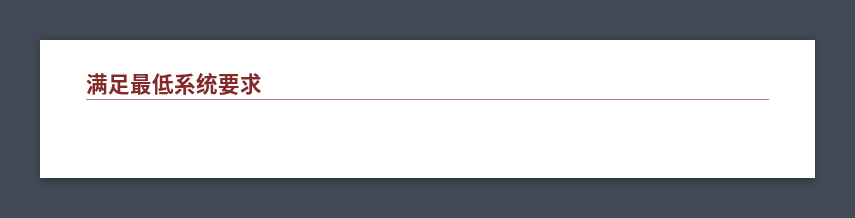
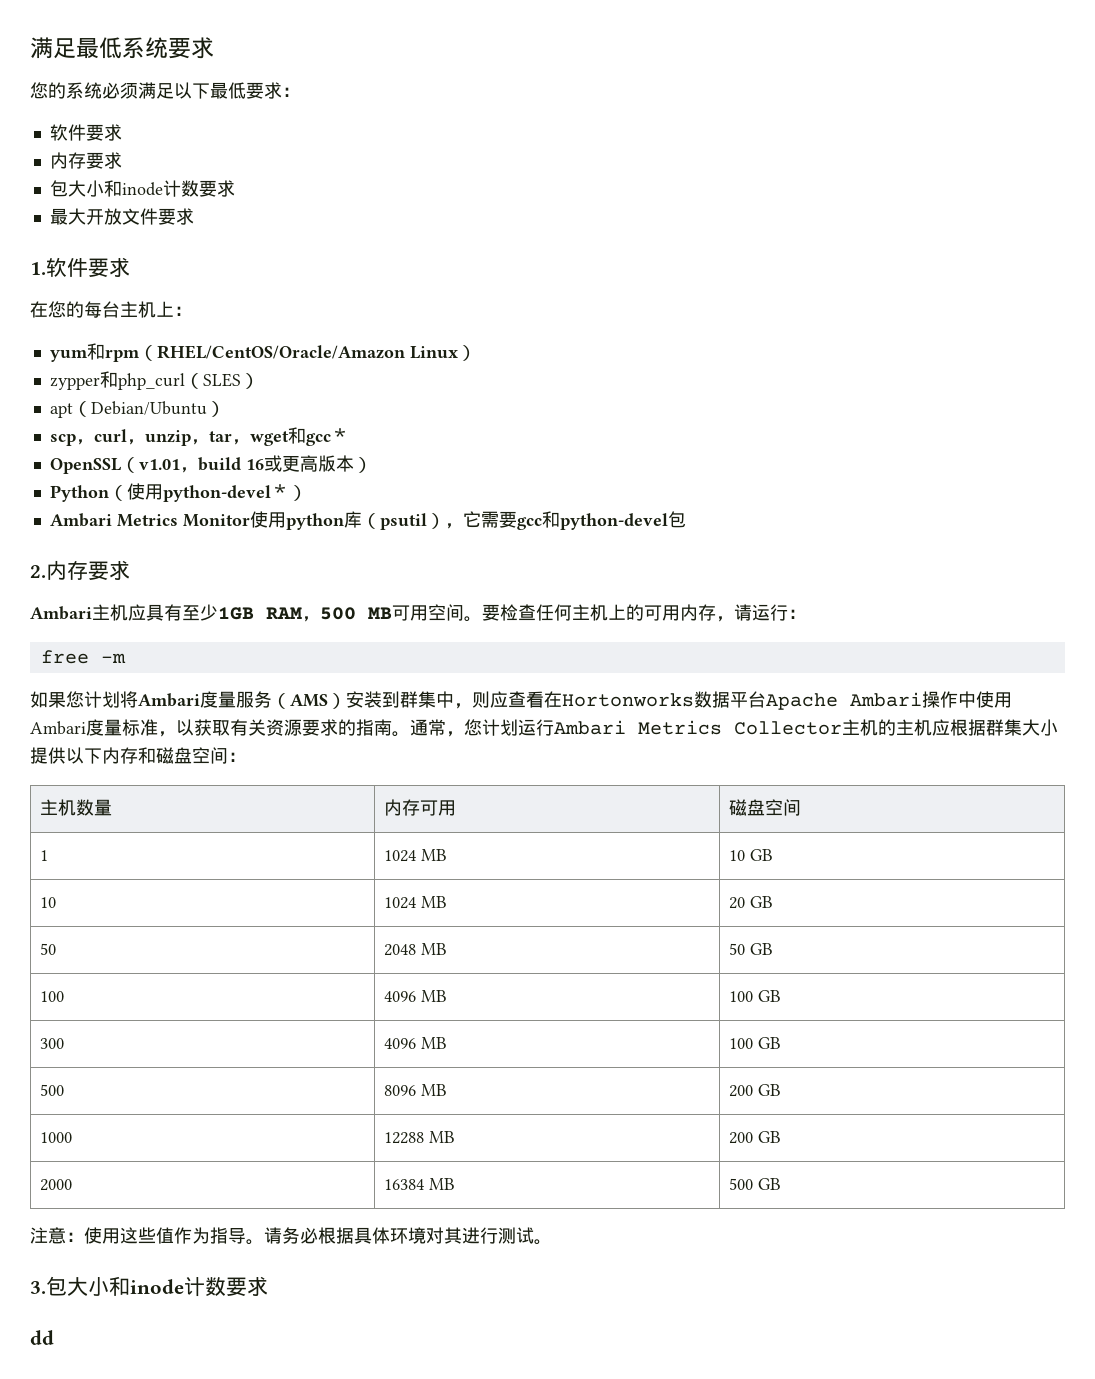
(262, 84) none -> [30,82,300,99] [49,124,122,141] [49,152,122,169] [49,180,235,197] [49,208,194,225] [30,257,130,277] [30,301,192,318] [49,343,476,362] [49,371,259,390] [49,401,225,418] [49,427,349,446] [49,455,372,474] [49,483,307,502] [49,511,686,530] [30,560,130,580] [30,604,806,622] [40,650,126,664] [30,691,1012,710] [30,719,1058,737] [30,747,246,764] [39,799,112,816] [383,799,456,816] [728,799,801,816] [39,850,48,861] [383,849,447,862] [728,849,773,861] [39,897,56,908] [383,896,447,909] [728,896,773,909] [39,943,56,955] [383,943,447,956] [728,943,773,955] [39,991,64,1002] [383,990,447,1002] [728,990,781,1002] [39,1038,64,1049] [383,1037,447,1049] [728,1037,781,1049] [39,1084,64,1096] [383,1084,447,1096] [728,1084,781,1097] [39,1132,72,1143] [383,1131,455,1144] [728,1131,781,1144] [39,1179,72,1191] [383,1178,455,1190] [728,1178,781,1190] [30,1227,552,1245] [30,1276,268,1297] [30,1330,54,1345] // 您的系统必须满足以下最低要求： // 软件要求 // 内存要求 // 包大小和inode计数要求 // 最大开放文件要求 // 1.软件要求 // 在您的每台主机上： // yum和rpm（RHEL/CentOS/Oracle/Amazon Linux） // zypper和php_curl（SLES） // apt（Debian/Ubuntu） // scp，curl，unzip，tar，wget和gcc＊ // OpenSSL（v1.01，build 16或更高版本） // Python（使用python-devel＊） // Ambari Metrics Monitor使用python库（psutil），它需要gcc和python-devel包 // 2.内存要求 // Ambari主机应具有至少1GB RAM，500 MB可用空间。要检查任何主机上的可用内存，请运行： // free -m // 如果您计划将Ambari度量服务（AMS）安装到群集中，则应查看在Hortonworks数据平台Apache Ambari操作中使用Ambari度量标准，以获取有关资源要求的指南。通常，您计划运行Ambari Metrics Collector主机的主机应根据群集大小提供以下内存和磁盘空间： // 主机数量 | 内存可用 | 磁盘空间 // 1 | 1024 MB | 10 GB // 10 | 1024 MB | 20 GB // 50 | 2048 MB | 50 GB // 100 | 4096 MB | 100 GB // 300 | 4096 MB | 100 GB // 500 | 8096 MB | 200 GB // 1000 | 12288 MB | 200 GB // 2000 | 16384 MB | 500 GB // 注意：使用这些值作为指导。请务必根据具体环境对其进行测试。 // 3.包大小和inode计数要求 // dd

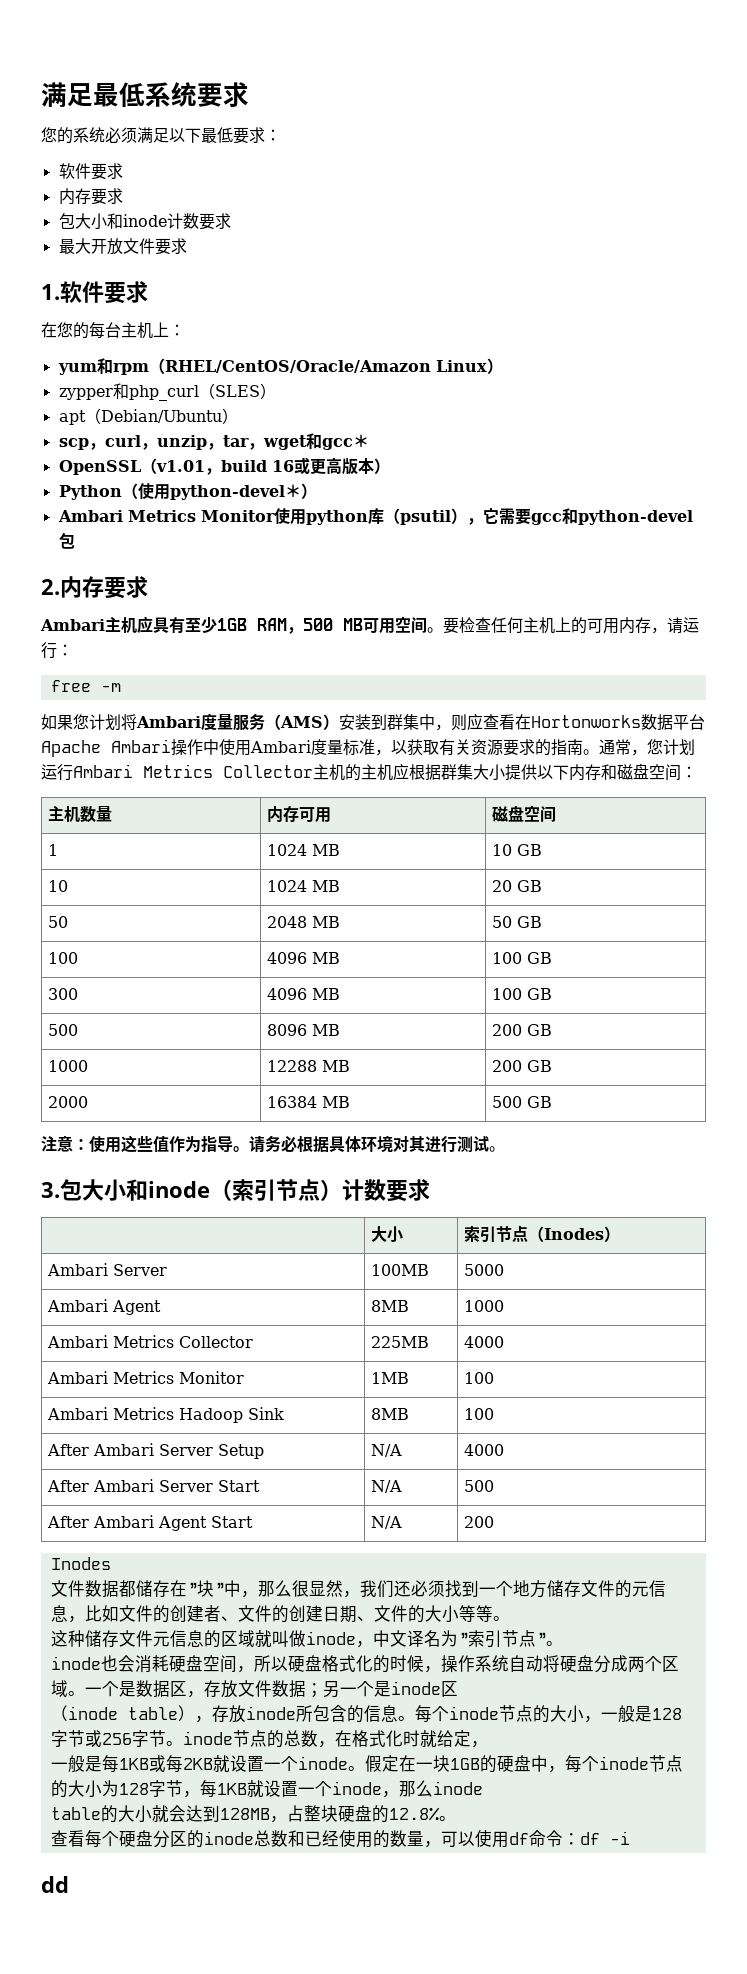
[184,1276,268,1297] 计数要求 -> [210,1179,430,1202] [371,1226,404,1242] [464,1225,621,1242] [47,1263,168,1276] [371,1264,430,1276] [464,1264,505,1276] [47,1299,162,1315] [371,1300,410,1312] [464,1300,505,1312] [47,1335,254,1348] [371,1336,430,1348] [464,1336,505,1348] [47,1371,245,1384] [371,1372,410,1384] [464,1372,495,1384] [47,1407,285,1423] [371,1408,410,1420] [464,1408,495,1420] [47,1443,265,1459] [371,1444,403,1457] [464,1444,505,1456] [47,1479,261,1492] [371,1480,403,1493] [464,1480,495,1492] [47,1515,254,1531] [371,1516,403,1529] [464,1516,495,1528] [50,1557,111,1570] [50,1580,666,1598] [50,1605,510,1623] [50,1630,563,1648] [50,1655,679,1673] [50,1680,458,1698] [50,1705,682,1723] [50,1730,488,1748] [50,1755,683,1773] [50,1780,483,1798] [50,1805,456,1823] [50,1830,630,1848] （索引节点）计数要求 // | 大小 | 索引节点（Inodes） // Ambari Server | 100MB | 5000 // Ambari Agent | 8MB | 1000 // Ambari Metrics Collector | 225MB | 4000 // Ambari Metrics Monitor | 1MB | 100 // Ambari Metrics Hadoop Sink | 8MB | 100 // After Ambari Server Setup | N/A | 4000 // After Ambari Server Start | N/A | 500 // After Ambari Agent Start | N/A | 200 // Inodes // 文件数据都储存在”块”中，那么很显然，我们还必须找到一个地方储存文件的元信息，比如文件的创建者、文件的创建日期、文件的大小等等。 // 这种储存文件元信息的区域就叫做inode，中文译名为”索引节点”。 // inode也会消耗硬盘空间，所以硬盘格式化的时候，操作系统自动将硬盘分成两个区域。一个是数据区，存放文件数据；另一个是inode区 // （inode table），存放inode所包含的信息。每个inode节点的大小，一般是128字节或256字节。inode节点的总数，在格式化时就给定， // 一般是每1KB或每2KB就设置一个inode。假定在一块1GB的硬盘中，每个inode节点的大小为128字节，每1KB就设置一个inode，那么inode // table的大小就会达到128MB，占整块硬盘的12.8%。 // 查看每个硬盘分区的inode总数和已经使用的数量，可以使用df命令：df -i

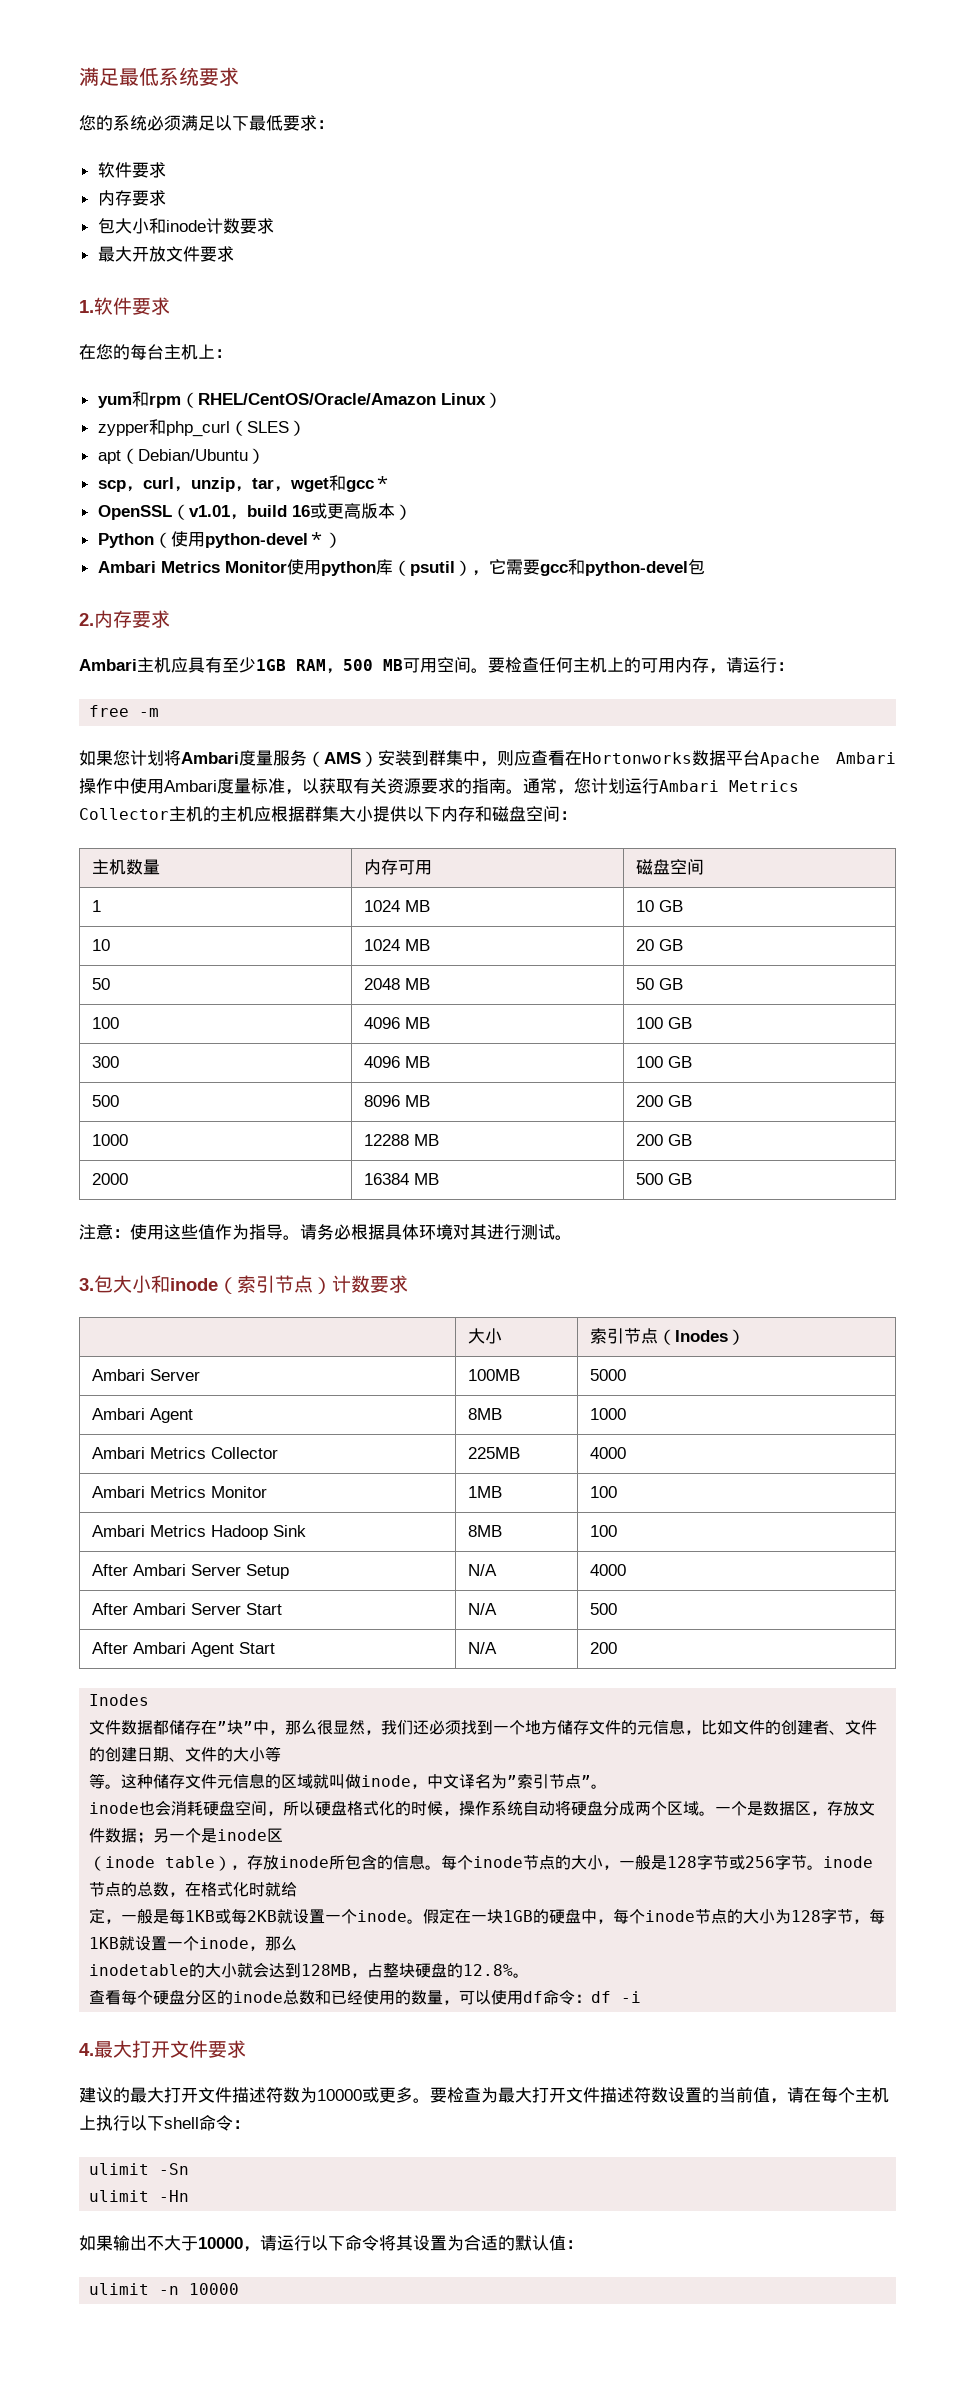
(476, 1613) none -> (282, 1754) //
(510, 1618) // -> (122, 1786) none
(454, 1738) none -> (298, 1889) //
(488, 1744) // -> (122, 1921) none
[432,1781,483,1795] [50,1807,101,1820] inode // table -> [89,1964,190,1976] // inodetable
[41,1876,69,1893] dd -> [79,2040,246,2058] [79,2087,889,2104] [79,2115,250,2131] [89,2163,190,2175] [89,2190,190,2202] [79,2235,583,2252] [89,2283,240,2295] 4.最大打开文件要求 // 建议的最大打开文件描述符数为10000或更多。要检查为最大打开文件描述符数设置的当前值，请在每个主机上执行以下shell命令： // ulimit -Sn // ulimit -Hn // 如果输出不大于10000，请运行以下命令将其设置为合适的默认值： // ulimit -n 10000

